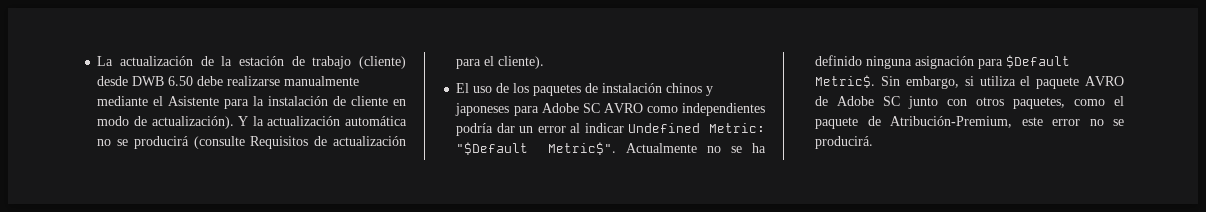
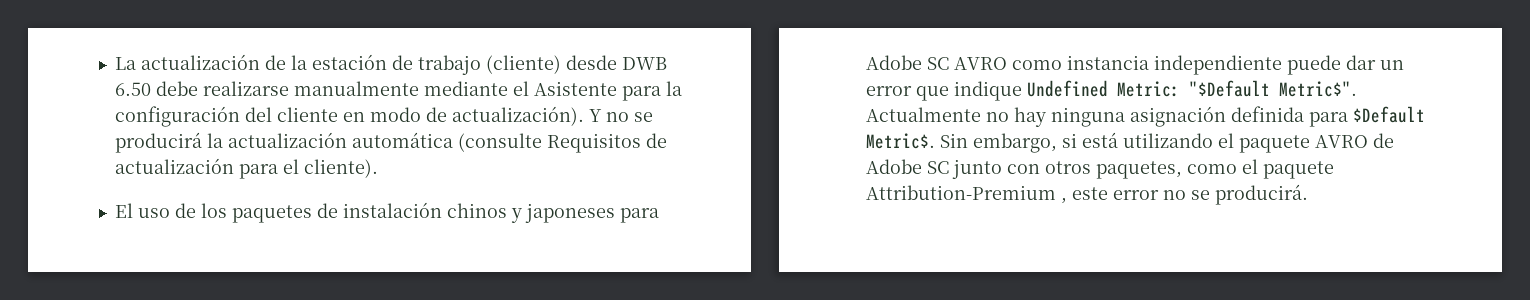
[268,96,347,106] instalación de -> [114,106,272,127] configuración del
[252,116,407,126] [97,136,189,149] la actualización automática no se producirá -> [605,112,653,122] [114,132,453,153] no se producirá la actualización automática
[682,103,765,116] [456,123,494,136] independientes podría -> [1066,55,1341,75] instancia independiente puede
[570,123,624,133] al indicar -> [915,81,1022,101] que indique
[731,143,766,153] [815,55,863,66] se ha definido -> [1013,107,1046,127] hay
(975, 62) none -> [1230,106,1304,122] definida
[979,76,1016,86] utiliza -> [1081,132,1213,148] está utilizando
[867,116,1013,128] de Atribución-Premium, -> [865,185,1067,204] Attribution-Premium ,

